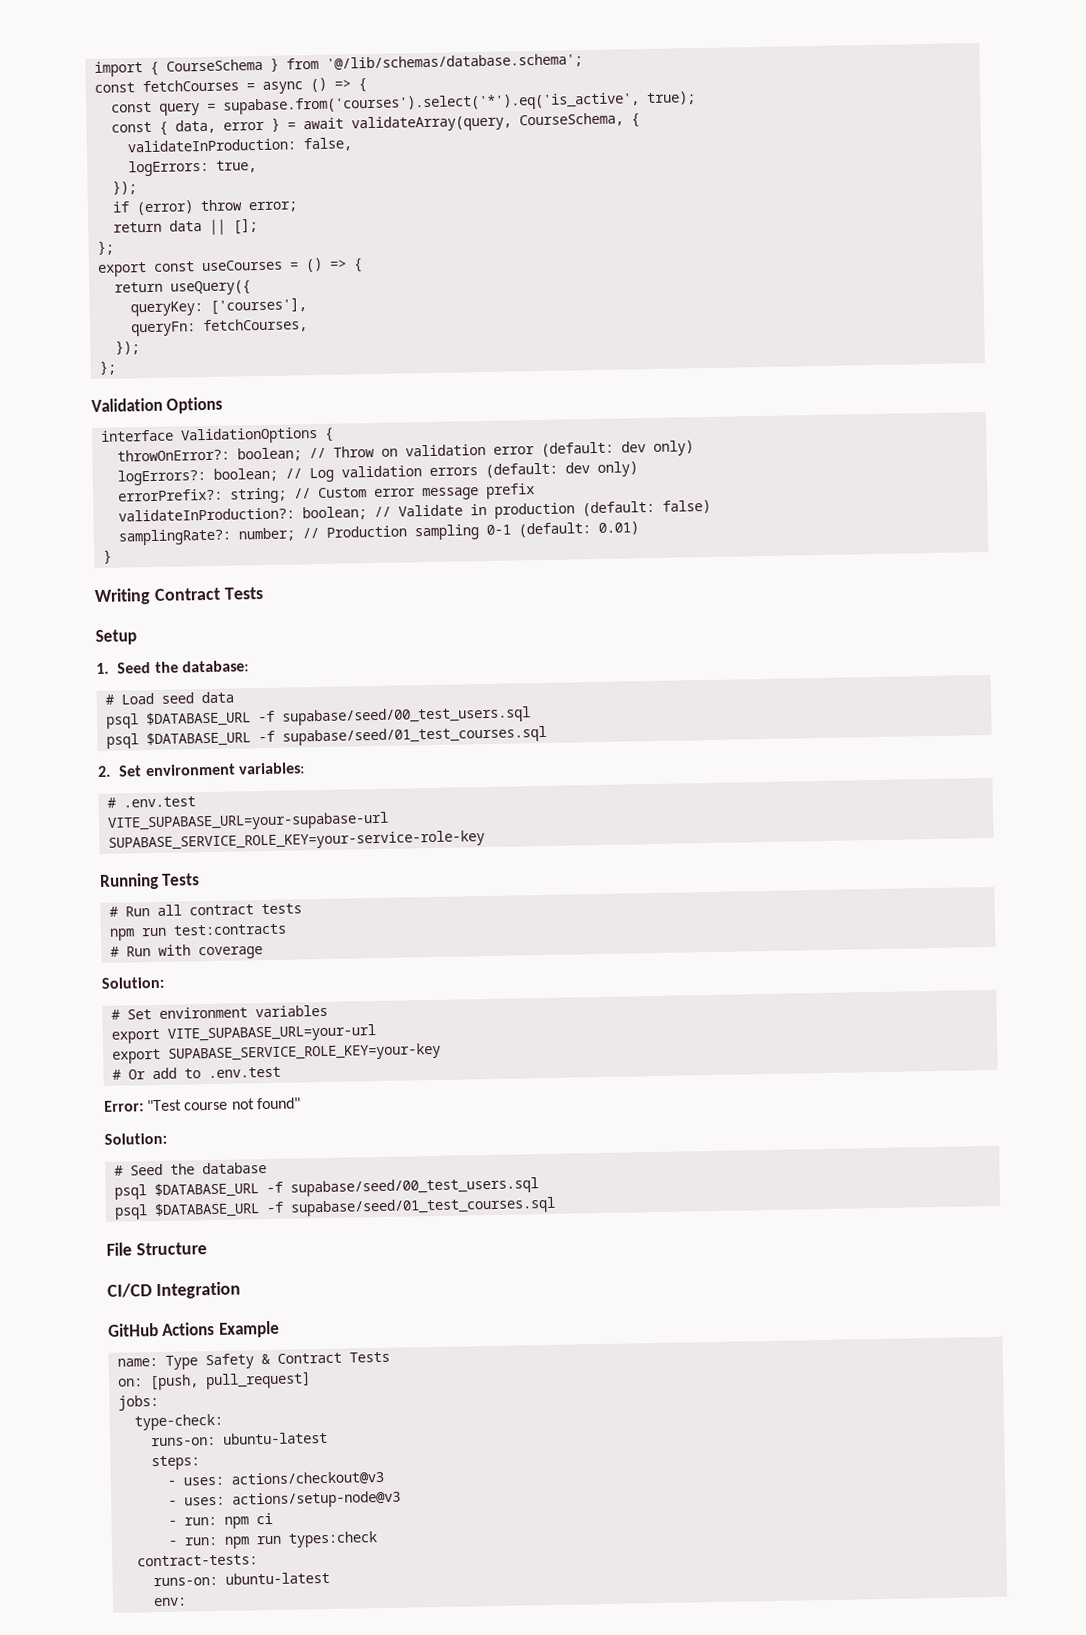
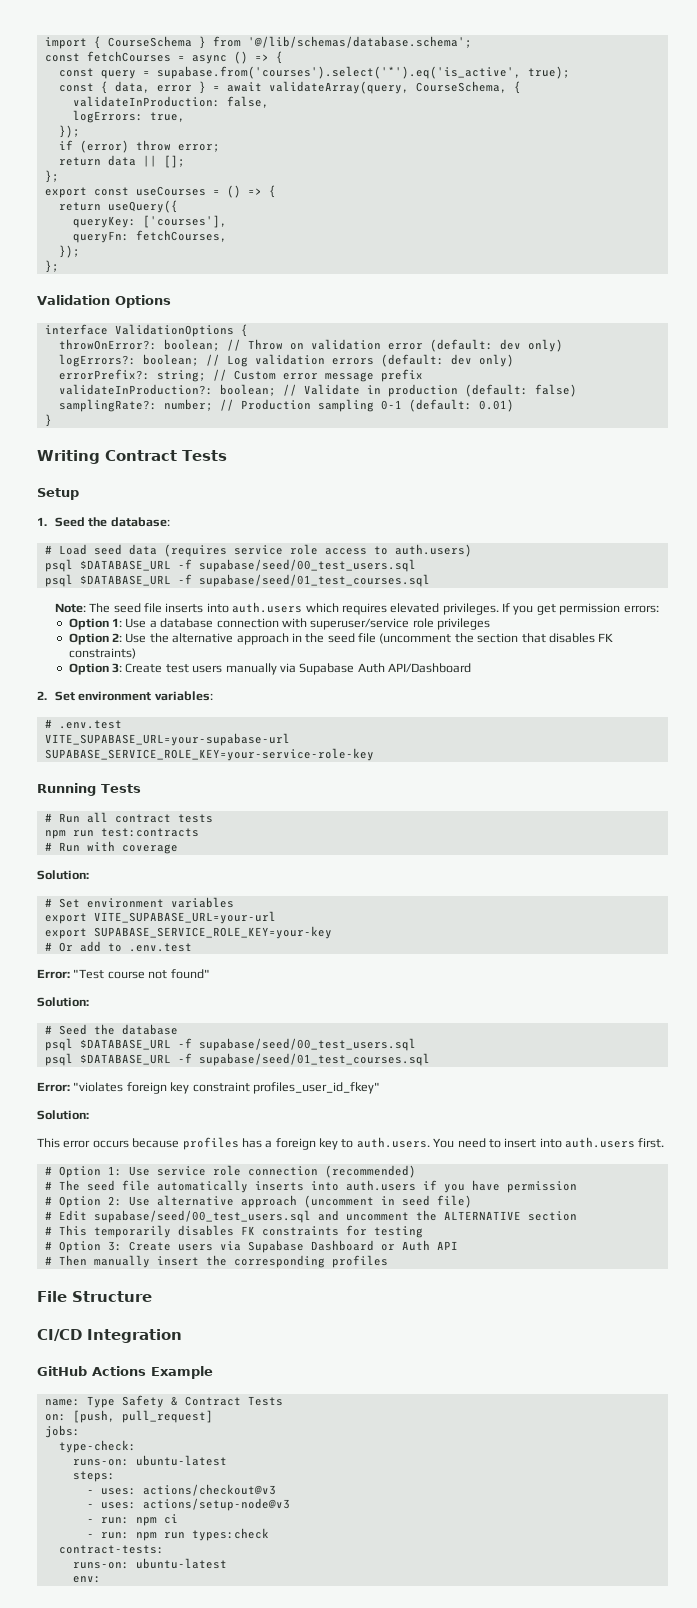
[106,706,532,729] [106,725,548,749] // psql $DATABASE_URL -f supabase/seed/00_test_users.sql // psql $DATABASE_URL -f supabase/seed/01_test_courses.sql -> [163,544,472,557] [44,559,416,572] [44,574,430,587] [54,602,659,615] [68,618,491,630] [68,633,614,645] [68,648,136,659] [68,663,472,675] (requires service role access to auth.users) // psql $DATABASE_URL -f supabase/seed/00_test_users.sql // psql $DATABASE_URL -f supabase/seed/01_test_courses.sql // Note: The seed file inserts into auth.users which requires elevated privileges. If you get permission errors: // Option 1: Use a database connection with superuser/service role privileges // Option 2: Use the alternative approach in the seed file (uncomment the section that disables FK constraints) // Option 3: Create test users manually via Supabase Auth API/Dashboard
(557, 1206) none -> [37,1082,380,1094] [37,1110,89,1120] [37,1137,665,1150] [44,1165,416,1178] [44,1180,577,1193] [44,1195,472,1208] [44,1210,577,1223] [44,1225,423,1238] [44,1240,458,1253] [44,1255,388,1268] // Error: "violates foreign key constraint profiles_user_id_fkey" // Solution: // This error occurs because profiles has a foreign key to auth.users. You need to insert into auth.users first. // # Option 1: Use service role connection (recommended) // # The seed file automatically inserts into auth.users if you have permission // # Option 2: Use alternative approach (uncomment in seed file) // # Edit supabase/seed/00_test_users.sql and uncomment the ALTERNATIVE section // # This temporarily disables FK constraints for testing // # Option 3: Create users via Supabase Dashboard or Auth API // # Then manually insert the corresponding profiles

